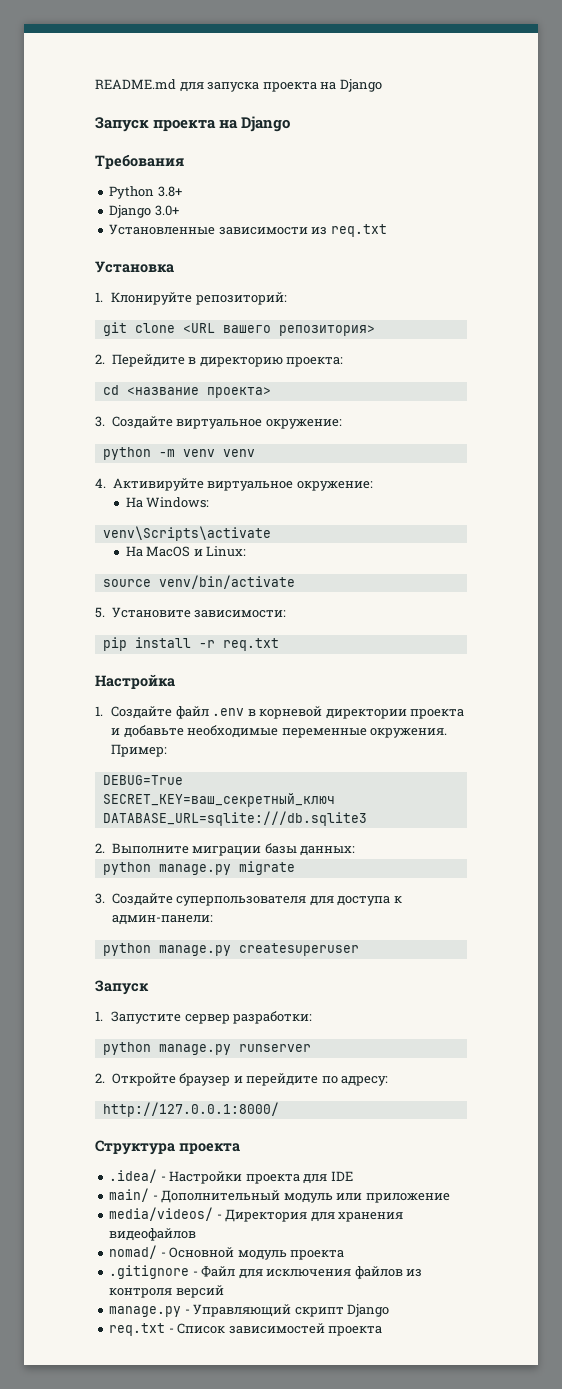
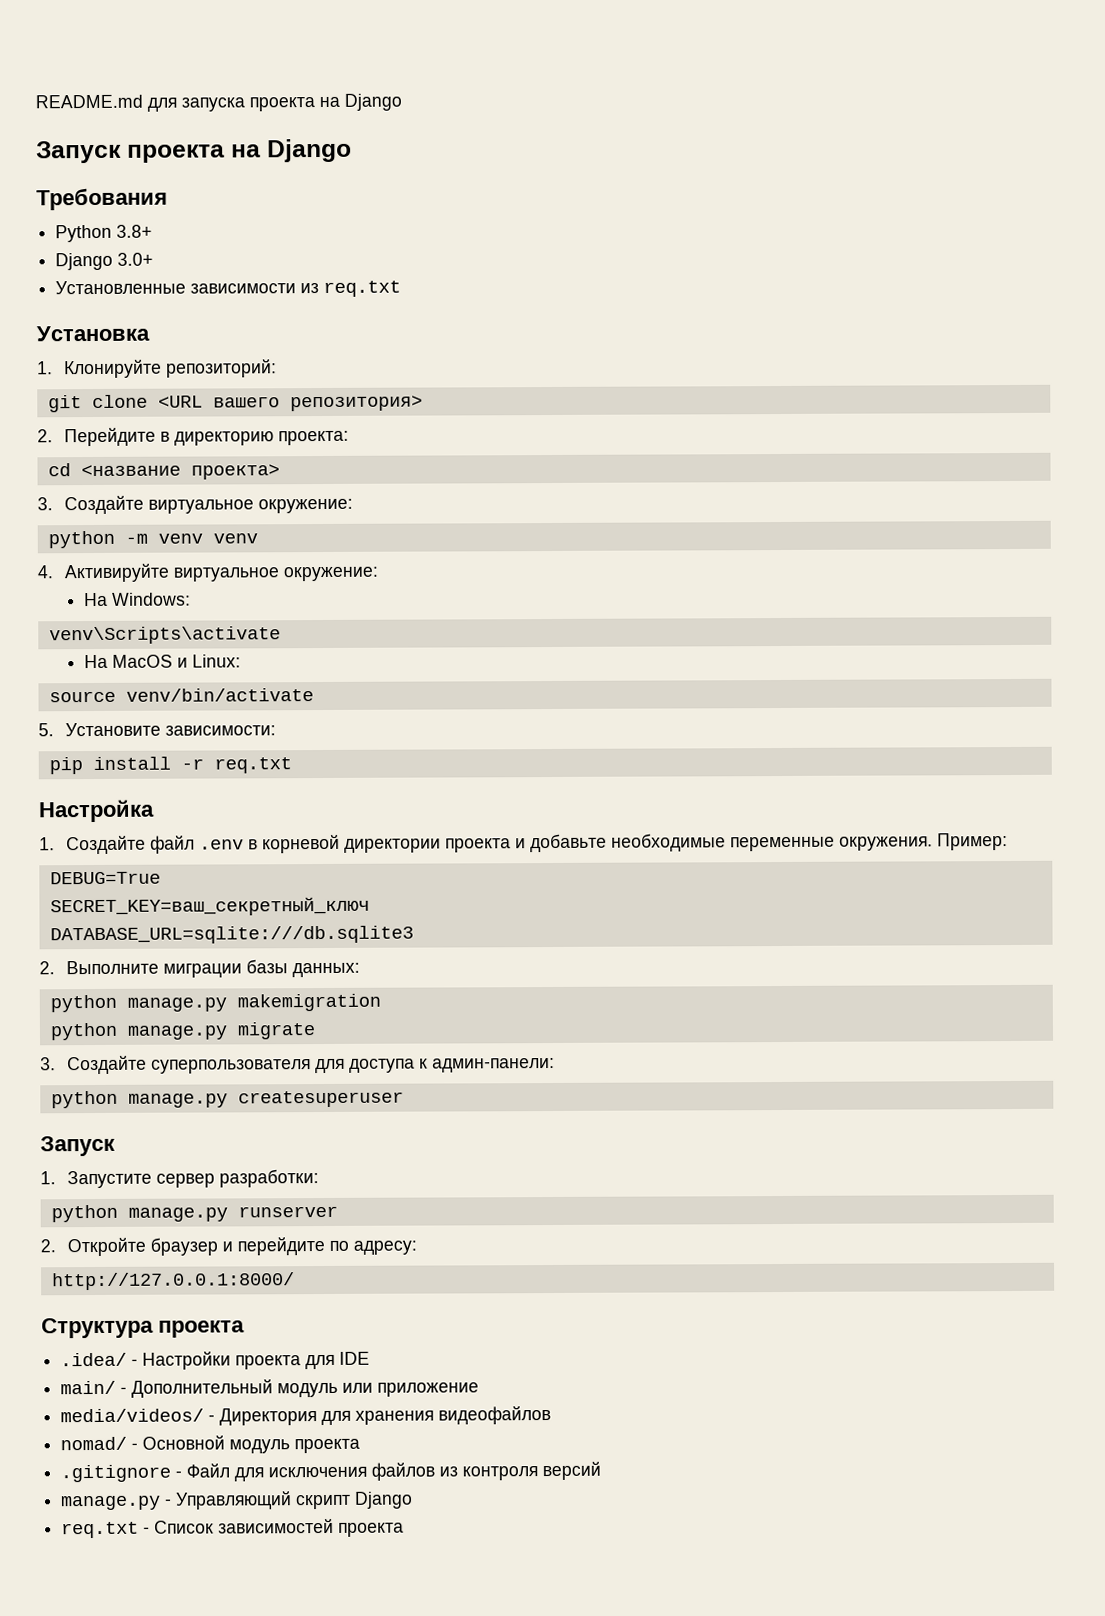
(356, 851) none -> [49,993,381,1013] // python manage.py makemigration

